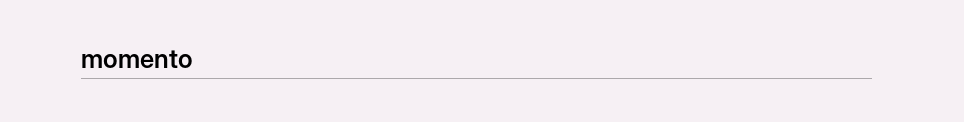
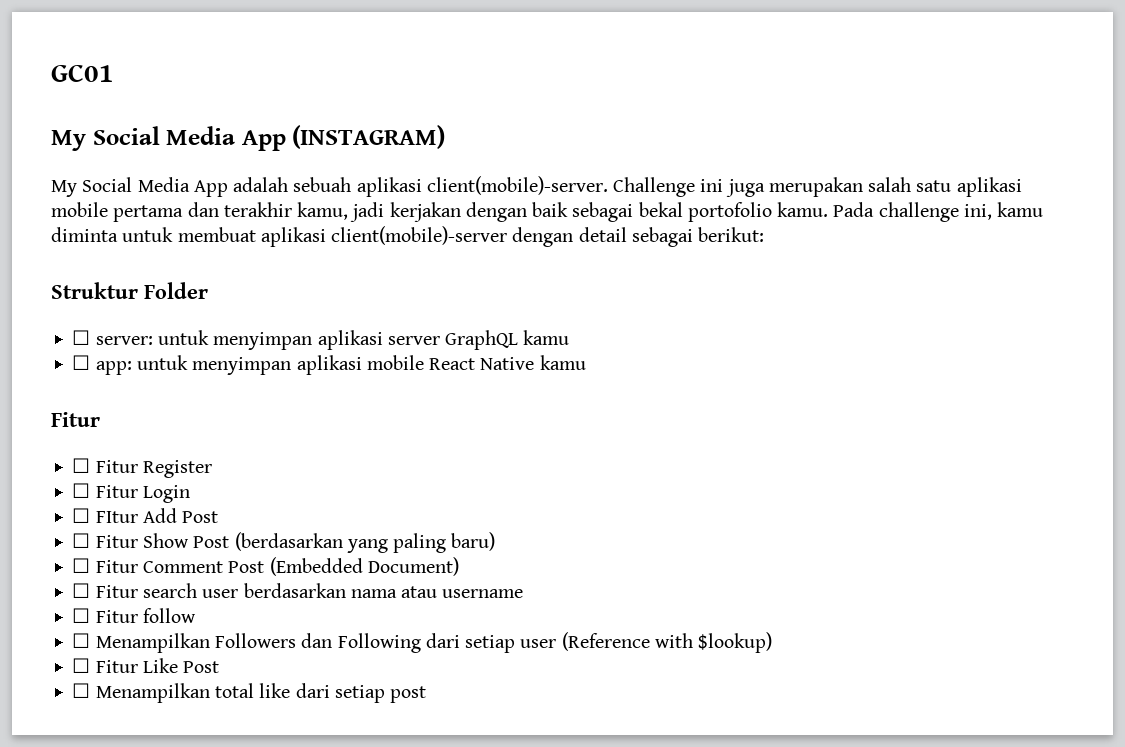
[81,50,193,68] momento -> [51,64,114,82] [51,125,446,151] [51,176,1022,197] [51,202,1044,222] [51,226,765,247] [51,282,208,299] [72,330,570,350] [72,355,586,375] [51,412,100,427] [72,458,212,478] [72,483,190,503] [72,508,219,523] [72,532,496,553] [72,557,459,576] [72,583,524,598] [72,608,196,623] [72,632,773,653] [72,658,220,673] [72,683,427,703] GC01 // My Social Media App (INSTAGRAM) // My Social Media App adalah sebuah aplikasi client(mobile)-server. Challenge ini juga merupakan salah satu aplikasi mobile pertama dan terakhir kamu, jadi kerjakan dengan baik sebagai bekal portofolio kamu. Pada challenge ini, kamu diminta untuk membuat aplikasi client(mobile)-server dengan detail sebagai berikut: // Struktur Folder // ☐ server: untuk menyimpan aplikasi server GraphQL kamu // ☐ app: untuk menyimpan aplikasi mobile React Native kamu // Fitur // ☐ Fitur Register // ☐ Fitur Login // ☐ FItur Add Post // ☐ Fitur Show Post (berdasarkan yang paling baru) // ☐ Fitur Comment Post (Embedded Document) // ☐ Fitur search user berdasarkan nama atau username // ☐ Fitur follow // ☐ Menampilkan Followers dan Following dari setiap user (Reference with $lookup) // ☐ Fitur Like Post // ☐ Menampilkan total like dari setiap post

